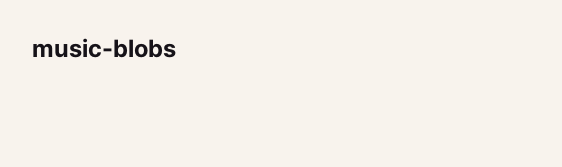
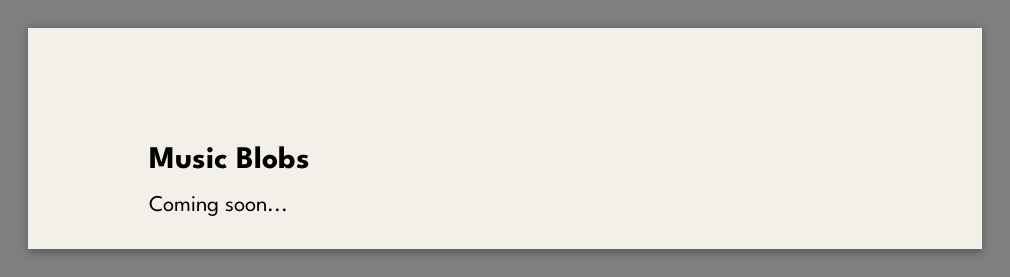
[32,38,176,58] music-blobs -> [149,146,310,169] [149,195,289,216] Music Blobs // Coming soon...

